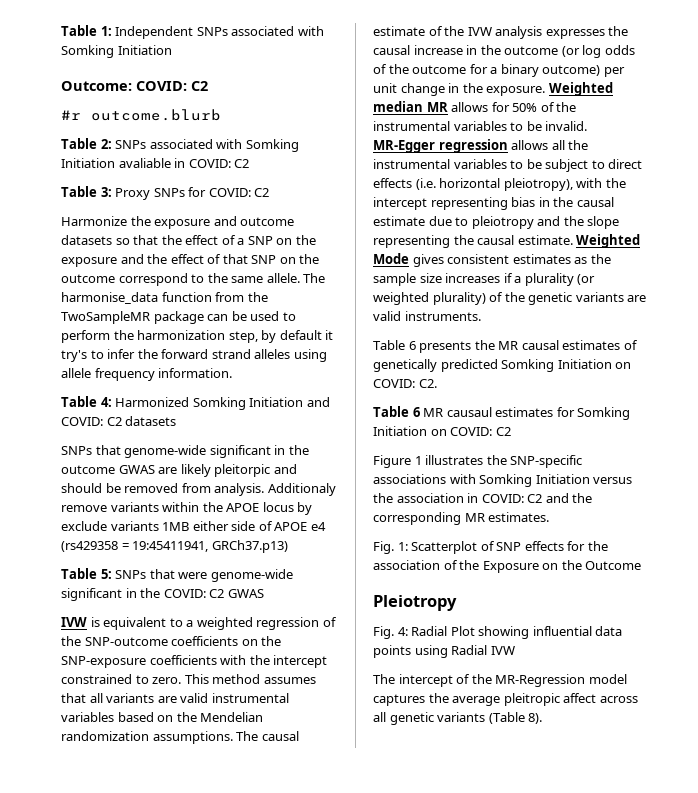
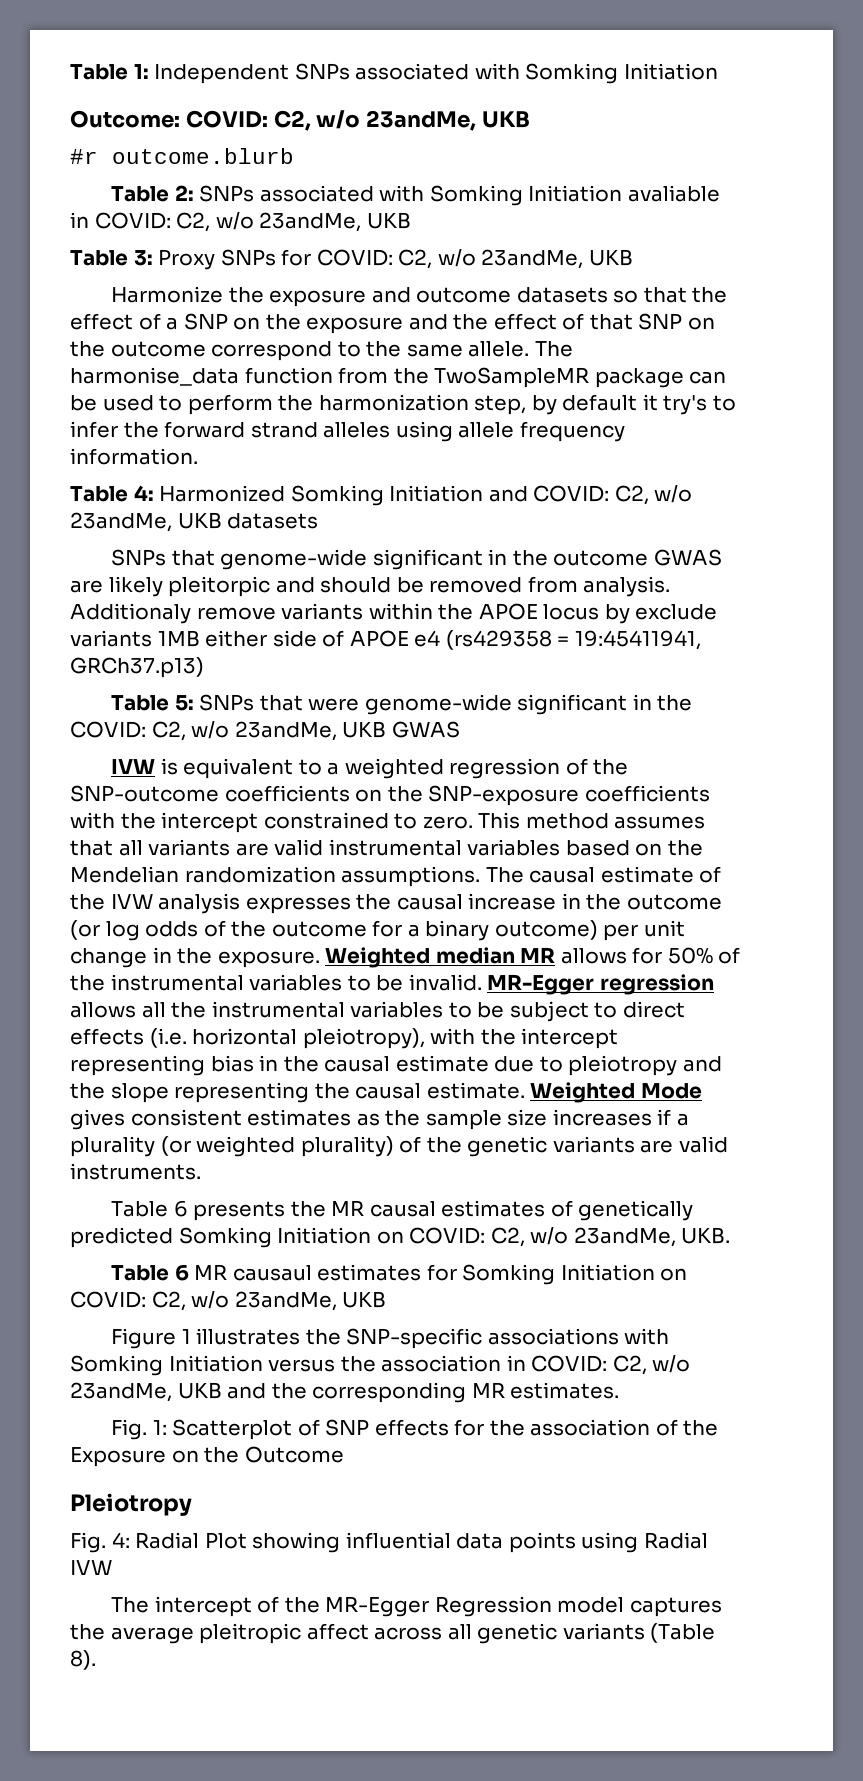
[191,81,208,91] C2 -> [273,110,531,131] C2, w/o 23andMe, UKB
[234,159,250,168] C2 -> [176,212,411,232] C2, w/o 23andMe, UKB
[254,188,270,197] C2 -> [398,249,633,269] C2, w/o 23andMe, UKB
[106,417,122,426] C2 -> [614,485,693,505] [70,512,222,532] C2, w/o 23andMe, UKB
[209,589,225,598] C2 -> [151,721,387,741] C2, w/o 23andMe, UKB
[418,379,437,388] C2. -> [490,1227,731,1247] C2, w/o 23andMe, UKB.
[495,427,511,436] C2 -> [151,1291,387,1311] C2, w/o 23andMe, UKB
[527,494,543,503] C2 -> [612,1355,691,1375] [70,1382,222,1402] C2, w/o 23andMe, UKB
[495,674,586,687] MR-Regression -> [325,1596,552,1617] MR-Egger Regression

